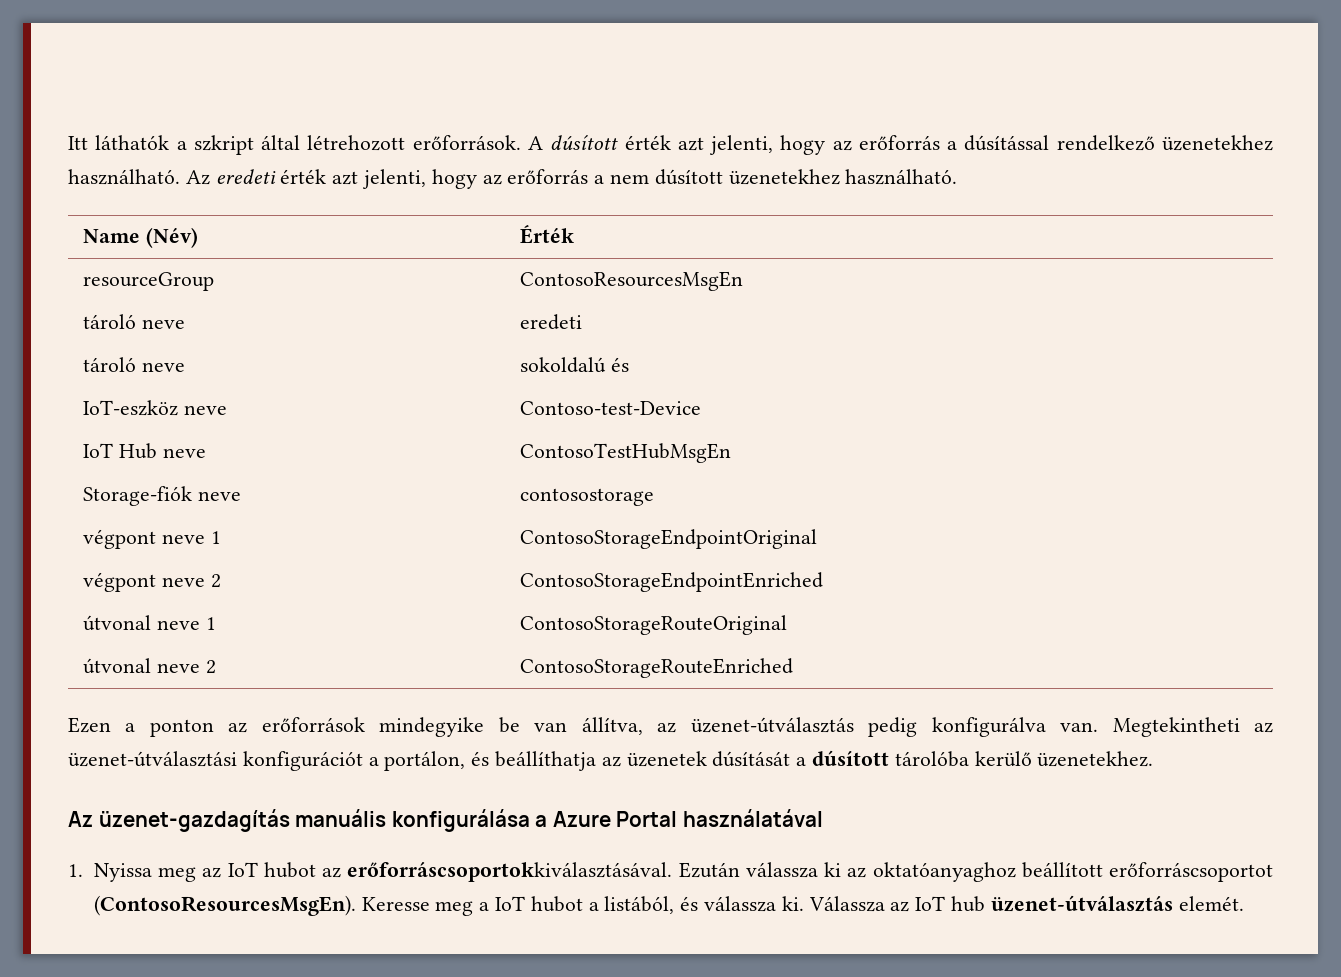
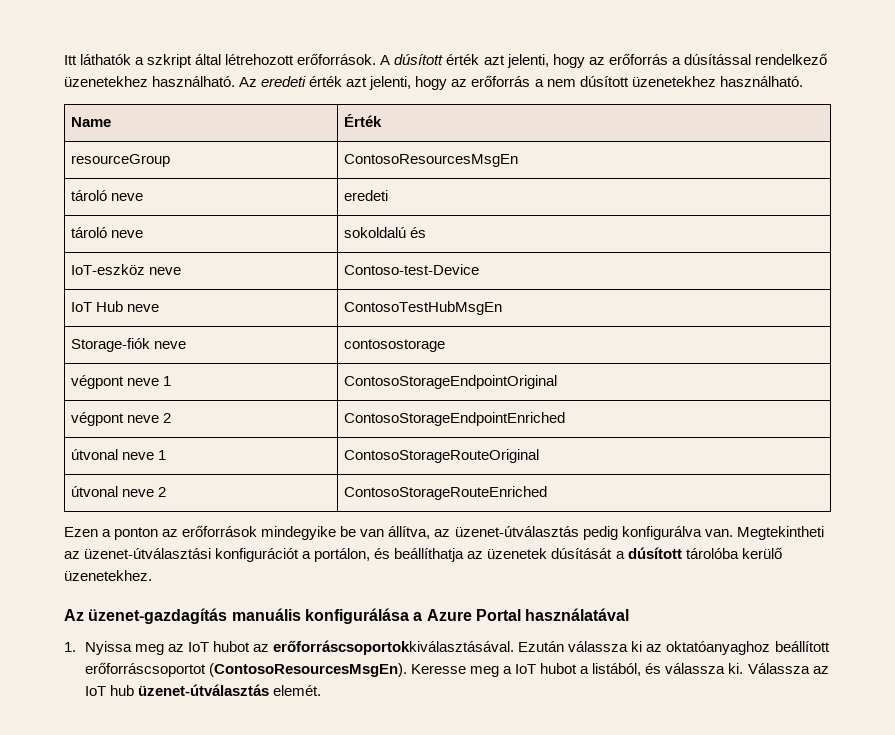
[145,227,198,248] (Név) -> (111, 122) none

